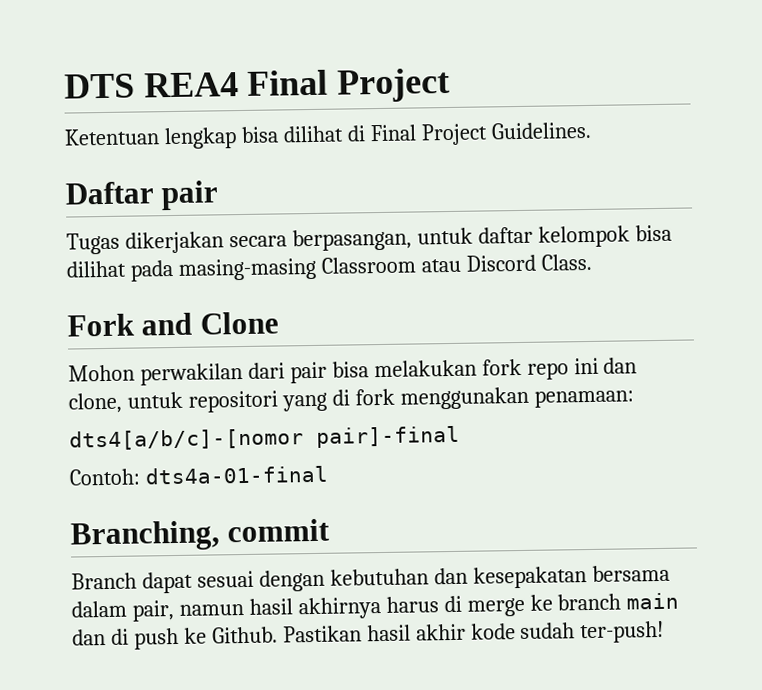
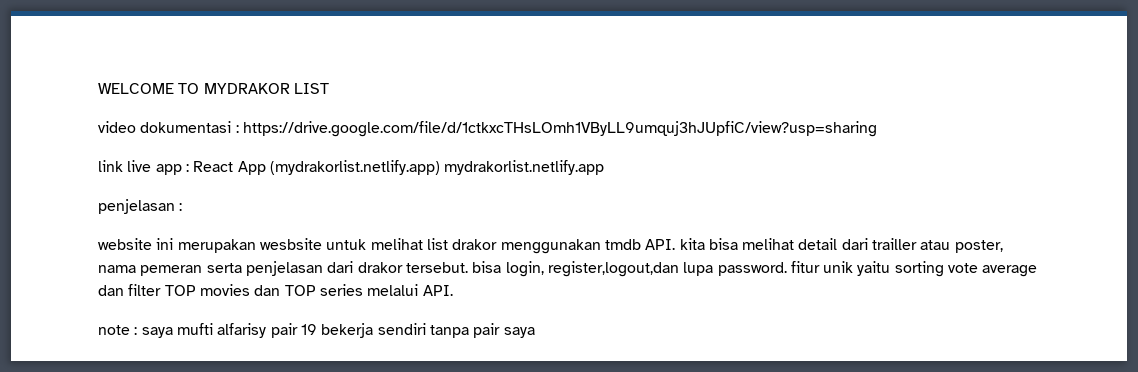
[64,67,451,103] [64,121,592,150] [65,180,220,211] [66,224,672,255] [66,253,592,282] [67,311,279,337] [68,357,638,386] [68,386,634,414] [69,425,460,451] [69,465,328,486] [70,518,331,552] [71,564,670,594] [71,592,680,622] [72,620,665,650] DTS REA4 Final Project // Ketentuan lengkap bisa dilihat di Final Project Guidelines. // Daftar pair // Tugas dikerjakan secara berpasangan, untuk daftar kelompok bisa dilihat pada masing-masing Classroom atau Discord Class. // Fork and Clone // Mohon perwakilan dari pair bisa melakukan fork repo ini dan clone, untuk repositori yang di fork menggunakan penamaan: // dts4[a/b/c]-[nomor pair]-final // Contoh: dts4a-01-final // Branching, commit // Branch dapat sesuai dengan kebutuhan dan kesepakatan bersama dalam pair, namun hasil akhirnya harus di merge ke branch main dan di push ke Github. Pastikan hasil akhir kode sudah ter-push! -> [98,83,329,94] [98,121,877,137] [98,160,605,175] [98,199,183,214] [98,238,1003,254] [98,261,1038,277] [98,284,453,296] [98,323,535,338] WELCOME TO MYDRAKOR LIST // video dokumentasi : https://drive.google.com/file/d/1ctkxcTHsLOmh1VByLL9umquj3hJUpfiC/view?usp=sharing // link live app : React App (mydrakorlist.netlify.app) mydrakorlist.netlify.app // penjelasan : // website ini merupakan wesbsite untuk melihat list drakor menggunakan tmdb API. kita bisa melihat detail dari trailler atau poster, nama pemeran serta penjelasan dari drakor tersebut. bisa login, register,logout,dan lupa password. fitur unik yaitu sorting vote average dan filter TOP movies dan TOP series melalui API. // note : saya mufti alfarisy pair 19 bekerja sendiri tanpa pair saya

